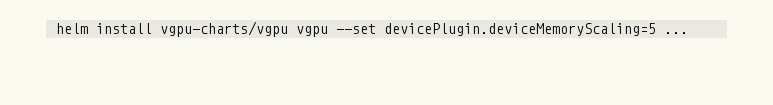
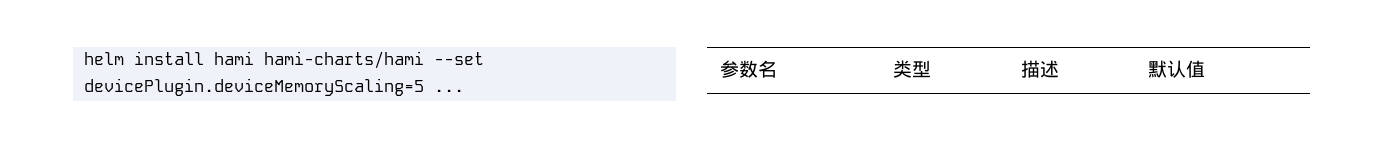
[159,21,328,37] vgpu-charts/vgpu vgpu -> [214,51,425,69] hami hami-charts/hami
(688, 33) none -> [720,60,778,78] [893,60,932,78] [1021,60,1060,78] [1148,60,1206,78] // 参数名 | 类型 | 描述 | 默认值

